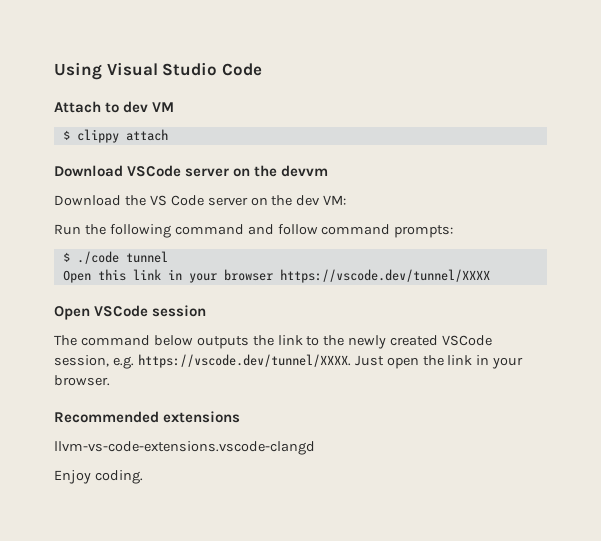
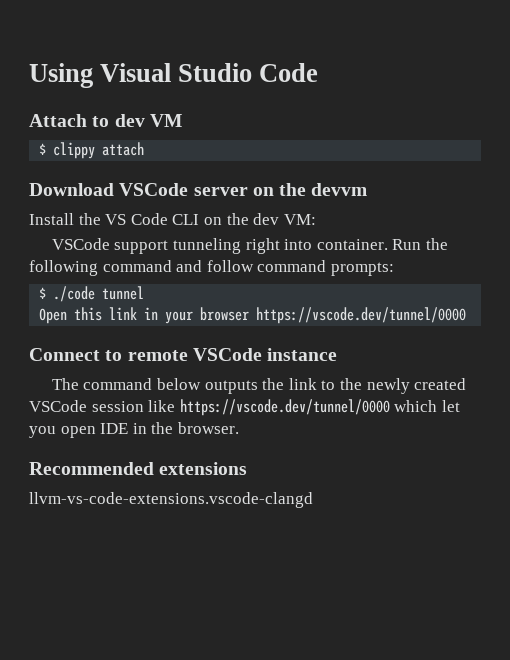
[54,195,121,206] Download -> [29,213,74,225] Install
[207,197,248,206] server -> [172,214,200,225] CLI
(347, 200) none -> [51,238,388,254] VSCode support tunneling right into container.
[279,269,490,283] [54,305,207,320] https://vscode.dev/tunnel/XXXX // Open VSCode session -> [256,307,467,324] [29,348,338,361] https://vscode.dev/tunnel/0000 // Connect to remote VSCode instance
[54,354,524,369] session, e.g. https://vscode.dev/tunnel/XXXX. Just open the link in your -> [91,399,460,416] [29,422,174,438] session like https://vscode.dev/tunnel/0000 which let you open IDE in the
[54,470,143,484] // Enjoy coding. -> (313, 500) none

